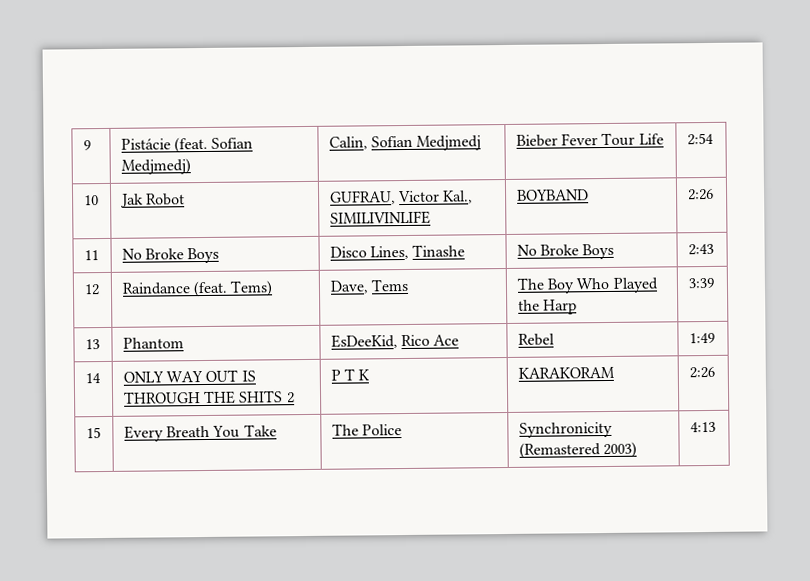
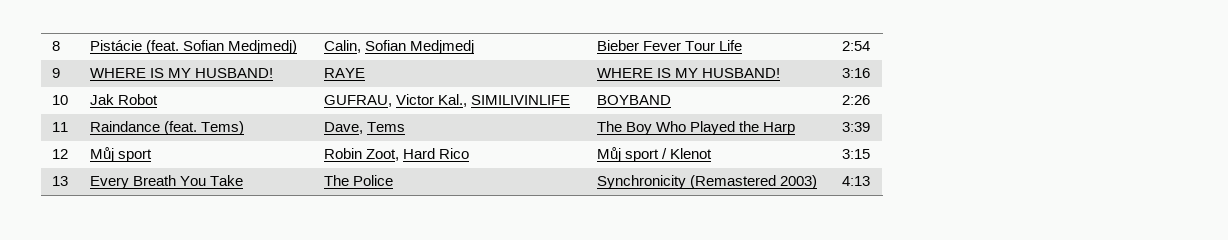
[82,140,91,151] 9 -> [51,41,60,51] 8
(714, 139) none -> [51,68,60,78] [89,68,274,78] [323,68,365,78] [596,68,781,78] [841,68,870,78] // 9 | WHERE IS MY HUSBAND! | RAYE | WHERE IS MY HUSBAND! | 3:16
[121,247,220,264] [329,244,466,260] [516,243,615,260] [687,243,714,256] [83,284,100,296] | No Broke Boys | Disco Lines, Tinashe | No Broke Boys | 2:43 // 12 -> (68, 127) none
[84,339,100,350] [122,337,184,349] [330,334,460,349] [517,333,555,346] [688,332,715,344] [84,373,101,384] [122,369,256,383] [122,390,295,405] [330,368,371,381] [517,366,615,379] [688,366,715,379] [85,427,101,439] 13 | Phantom | EsDeeKid, Rico Ace | Rebel | 1:49 // 14 | ONLY WAY OUT IS THROUGH THE SHITS 2 | P T K | KARAKORAM | 2:26 // 15 -> [51,149,68,159] [89,147,153,162] [323,148,470,161] [596,147,713,162] [841,149,870,159] [51,176,68,186] 12 | Můj sport | Robin Zoot, Hard Rico | Můj sport / Klenot | 3:15 // 13

